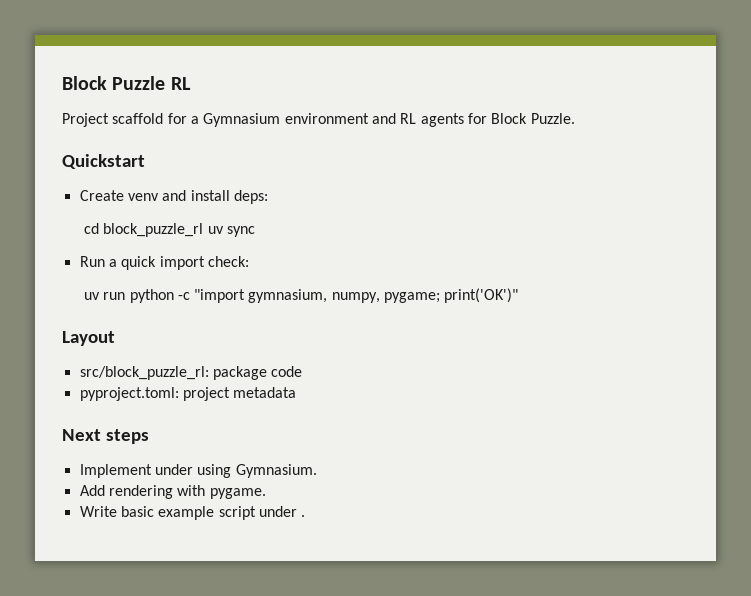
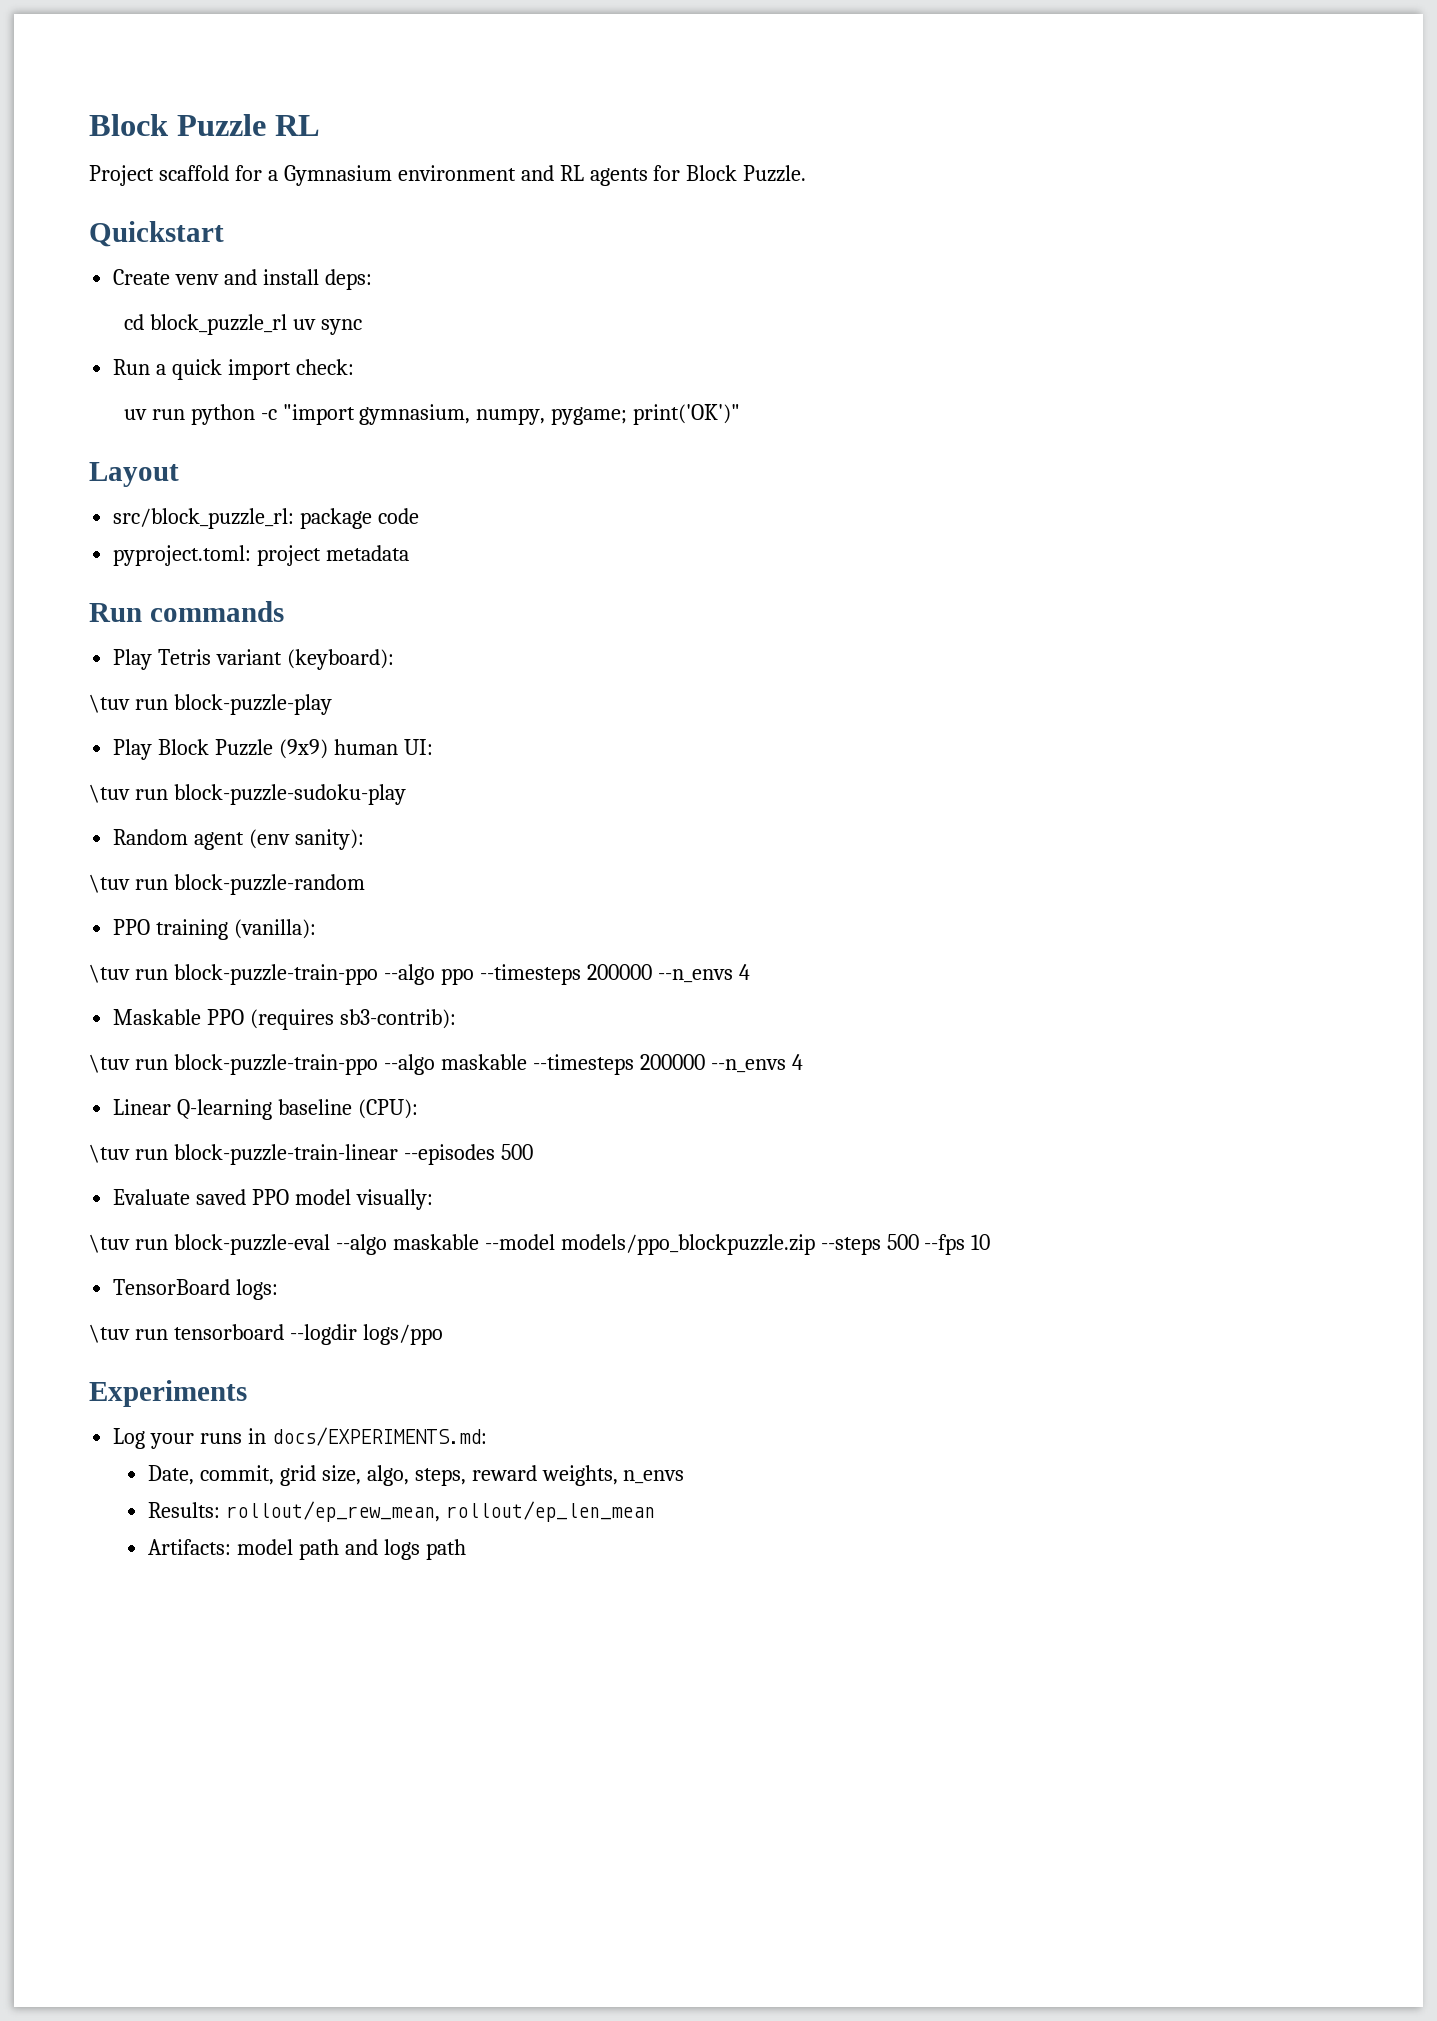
[62,429,149,444] [79,464,317,478] [79,485,266,499] [79,506,306,520] Next steps // Implement under using Gymnasium. // Add rendering with pygame. // Write basic example script under . -> [89,601,284,622] [113,649,395,670] [89,694,332,715] [113,739,433,760] [89,784,406,805] [113,829,365,850] [89,874,365,895] [113,919,317,940] [89,964,750,985] [113,1009,457,1030] [89,1054,803,1075] [113,1099,419,1120] [89,1144,533,1165] [113,1189,433,1210] [89,1234,991,1255] [113,1279,279,1300] [89,1324,443,1345] [89,1380,247,1407] [113,1427,487,1449] [147,1465,685,1486] [147,1501,655,1522] [147,1539,466,1560] Run commands // Play Tetris variant (keyboard): // \tuv run block-puzzle-play // Play Block Puzzle (9x9) human UI: // \tuv run block-puzzle-sudoku-play // Random agent (env sanity): // \tuv run block-puzzle-random // PPO training (vanilla): // \tuv run block-puzzle-train-ppo --algo ppo --timesteps 200000 --n_envs 4 // Maskable PPO (requires sb3-contrib): // \tuv run block-puzzle-train-ppo --algo maskable --timesteps 200000 --n_envs 4 // Linear Q-learning baseline (CPU): // \tuv run block-puzzle-train-linear --episodes 500 // Evaluate saved PPO model visually: // \tuv run block-puzzle-eval --algo maskable --model models/ppo_blockpuzzle.zip --steps 500 --fps 10 // TensorBoard logs: // \tuv run tensorboard --logdir logs/ppo // Experiments // Log your runs in docs/EXPERIMENTS.md: // Date, commit, grid size, algo, steps, reward weights, n_envs // Results: rollout/ep_rew_mean, rollout/ep_len_mean // Artifacts: model path and logs path

